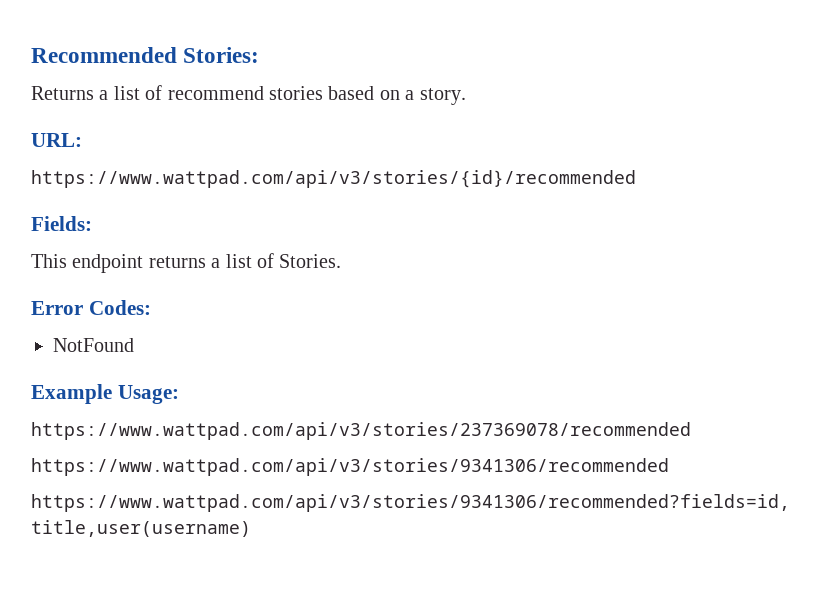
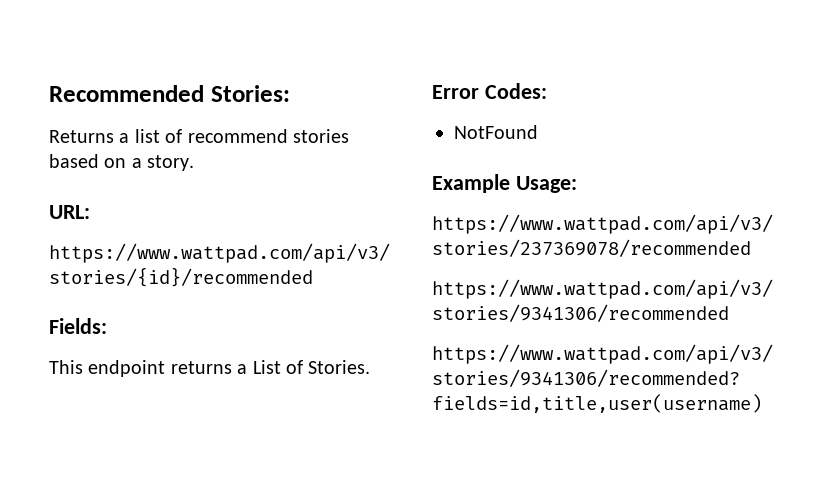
[225,254,252,268] list -> [252,360,281,374] List

